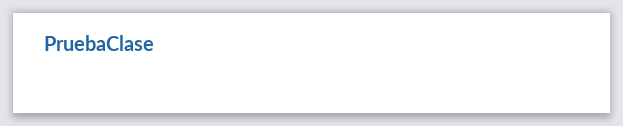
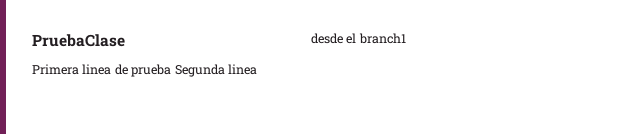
(154, 43) none -> [32,64,257,77] [311,33,406,44] // Primera linea de prueba Segunda linea desde el branch1

